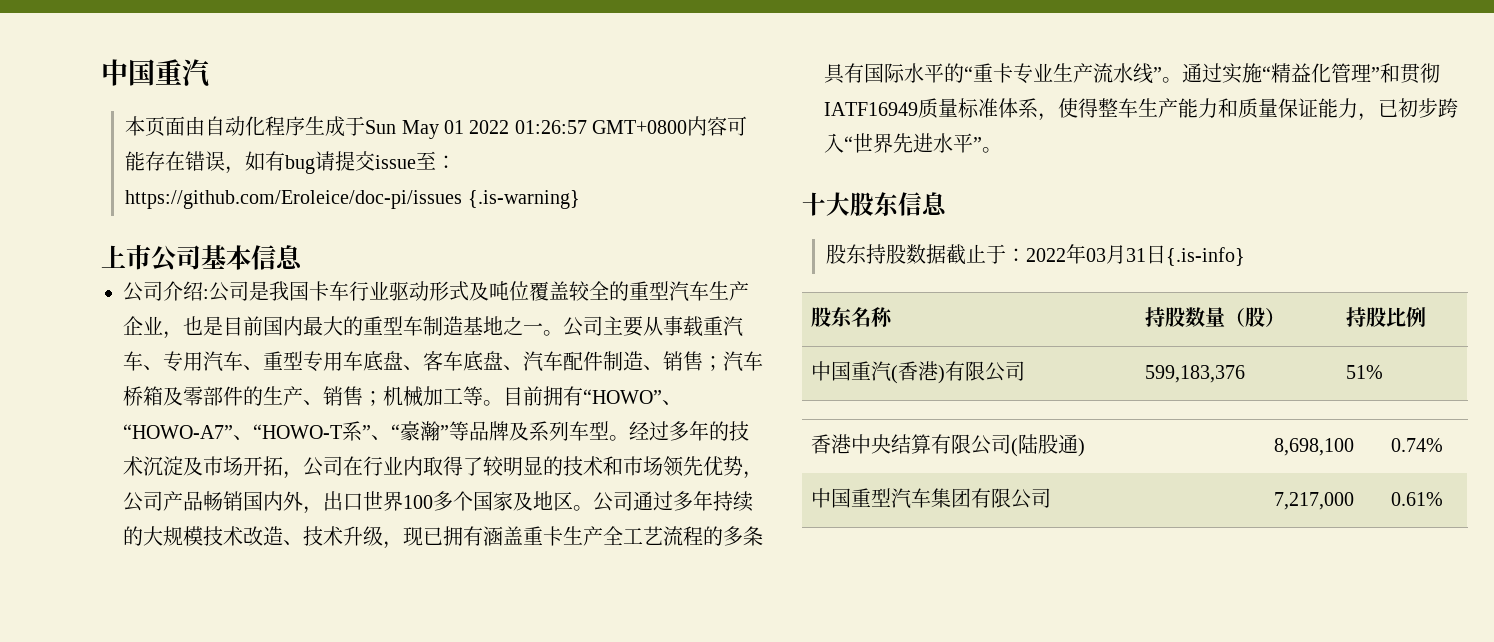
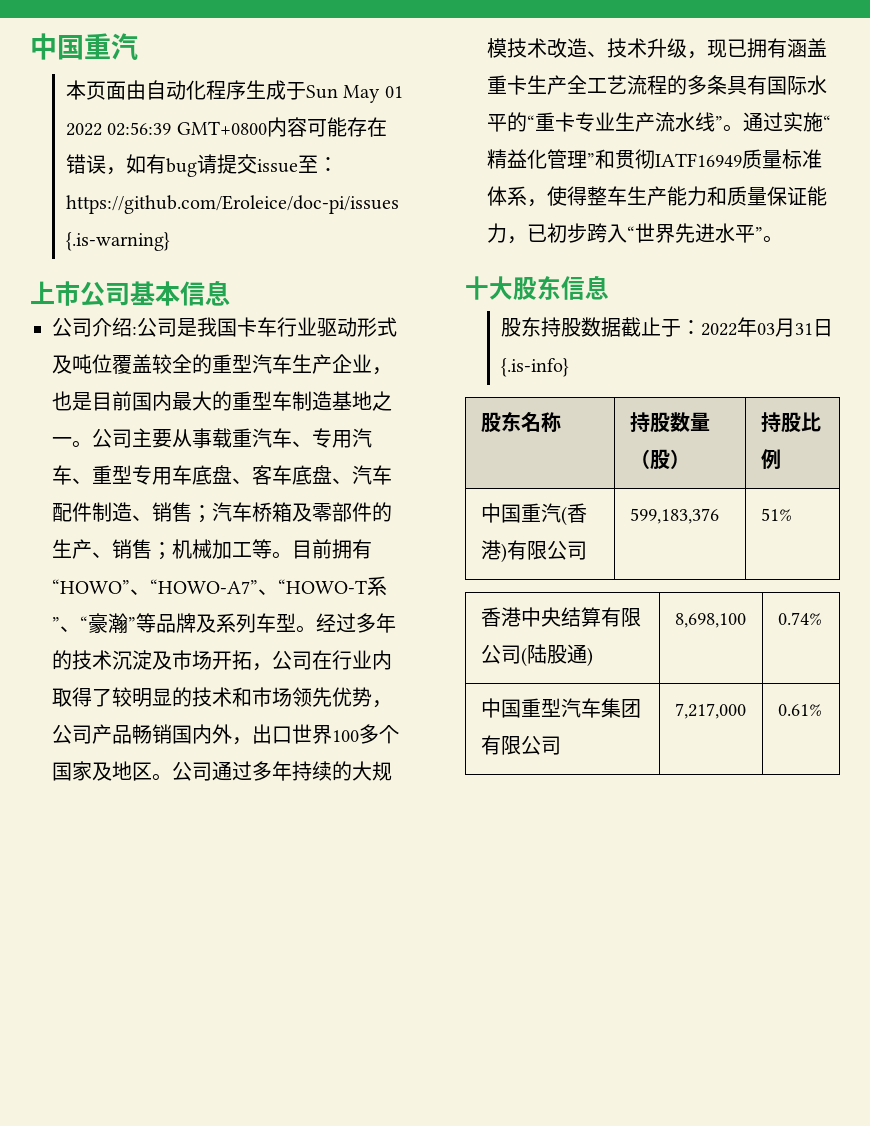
[514,120,587,134] 01:26:57 -> [107,122,172,136] 02:56:39

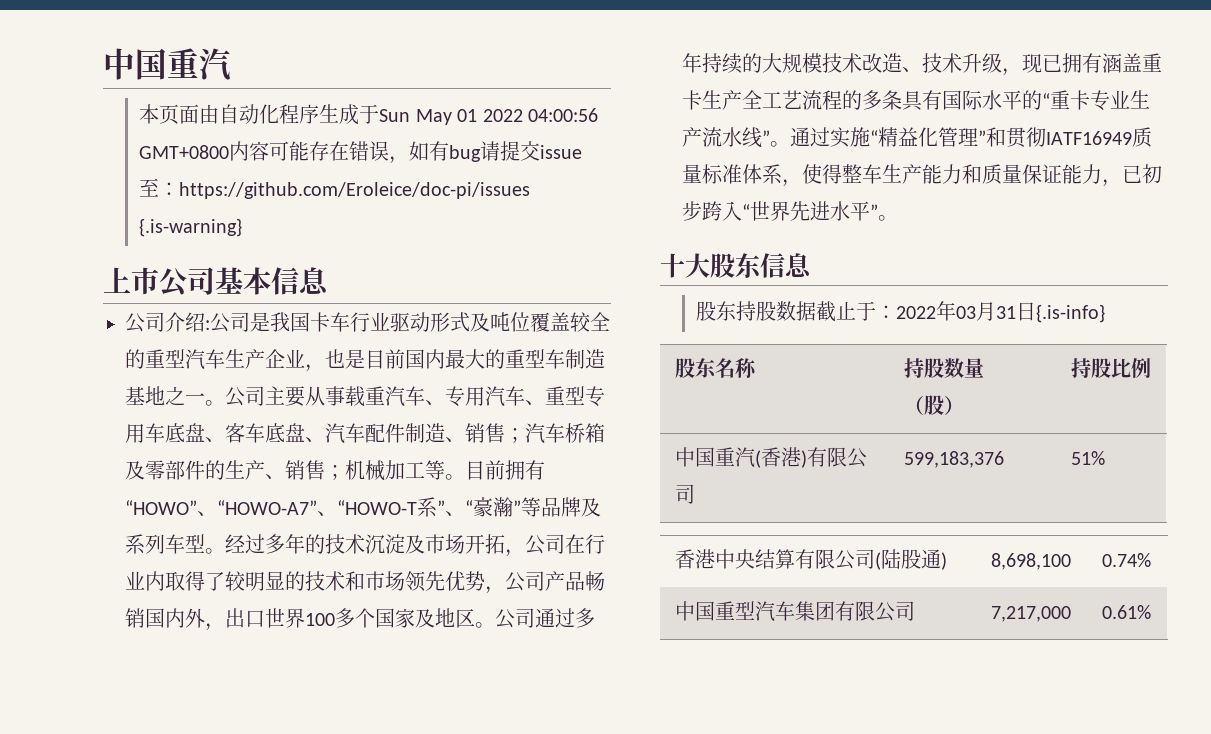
[107,122,172,136] 02:56:39 -> [528,108,599,122] 04:00:56

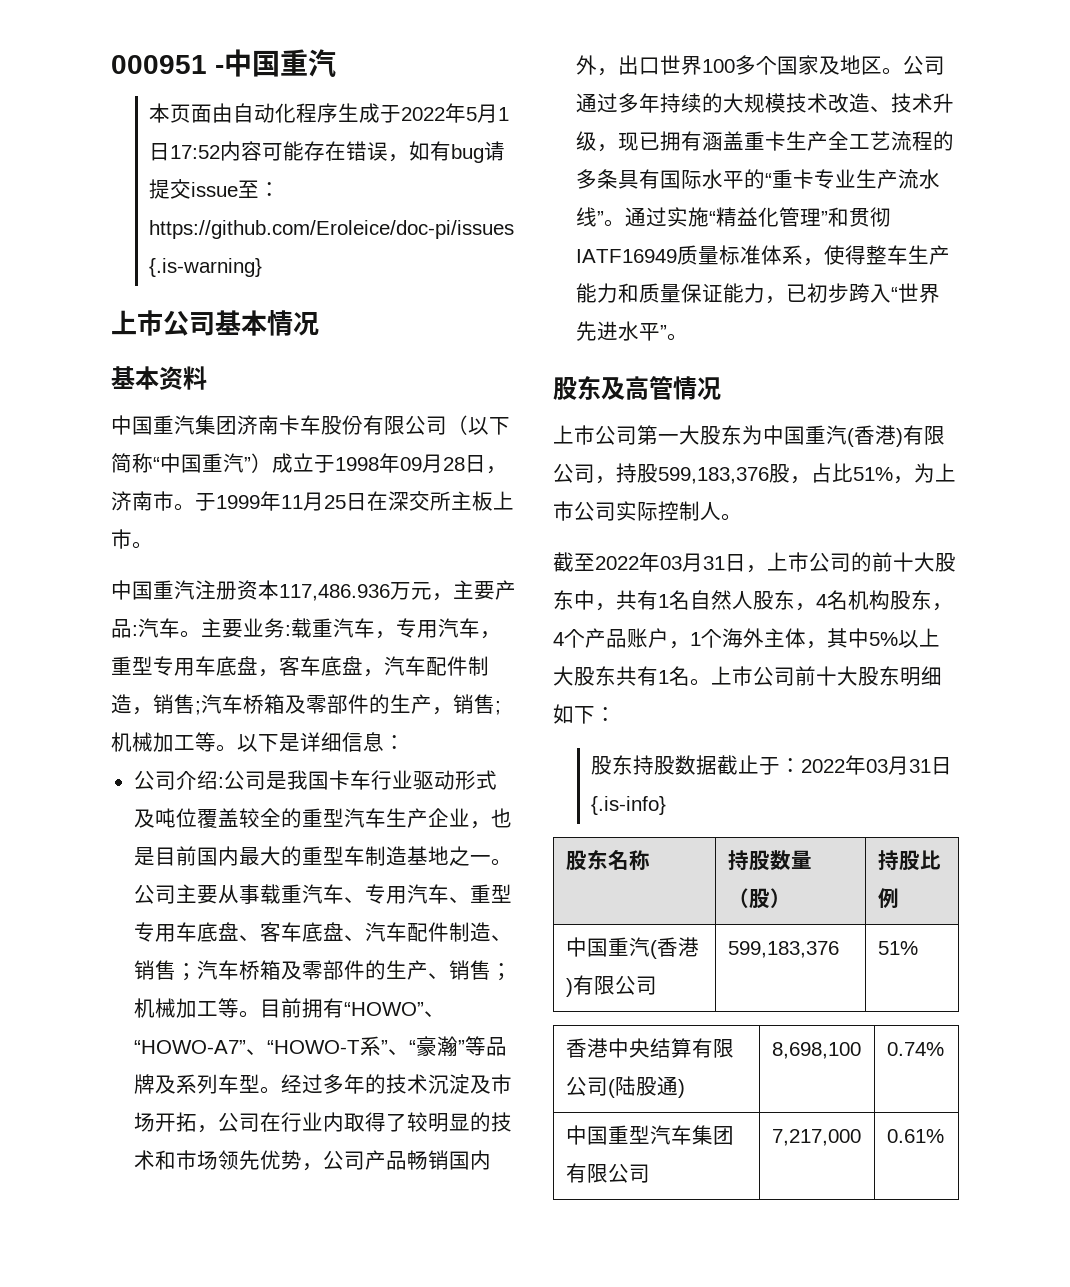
(103, 64) none -> [111,55,224,74] 000951 -
[379,108,599,125] [139,145,230,159] Sun May 01 2022 04:00:56 GMT+0800 -> [401,103,510,123] [149,143,221,161] 2022年5月1日17:52
[271,267,329,295] 信息 -> [267,310,319,336] [111,366,207,390] [111,415,510,435] [111,453,507,474] [111,491,514,511] [111,529,153,549] [111,580,516,601] [111,618,501,639] [111,656,489,677] [111,694,501,715] [111,732,405,752] 情况 // 基本资料 // 中国重汽集团济南卡车股份有限公司（以下简称“中国重汽”）成立于1998年09月28日，济南市。于1999年11月25日在深交所主板上市。 // 中国重汽注册资本117,486.936万元，主要产品:汽车。主要业务:载重汽车，专用汽车，重型专用车底盘，客车底盘，汽车配件制造，销售;汽车桥箱及零部件的生产，销售;机械加工等。以下是详细信息：
[660,253,812,278] 十大股东信息 -> [553,376,721,400] [553,425,945,447] [553,463,956,484] [553,501,742,521] [553,552,956,573] [553,590,953,611] [553,628,940,649] [553,666,942,686] [553,704,616,724] 股东及高管情况 // 上市公司第一大股东为中国重汽(香港)有限公司，持股599,183,376股，占比51%，为上市公司实际控制人。 // 截至2022年03月31日，上市公司的前十大股东中，共有1名自然人股东，4名机构股东，4个产品账户，1个海外主体，其中5%以上大股东共有1名。上市公司前十大股东明细如下：

